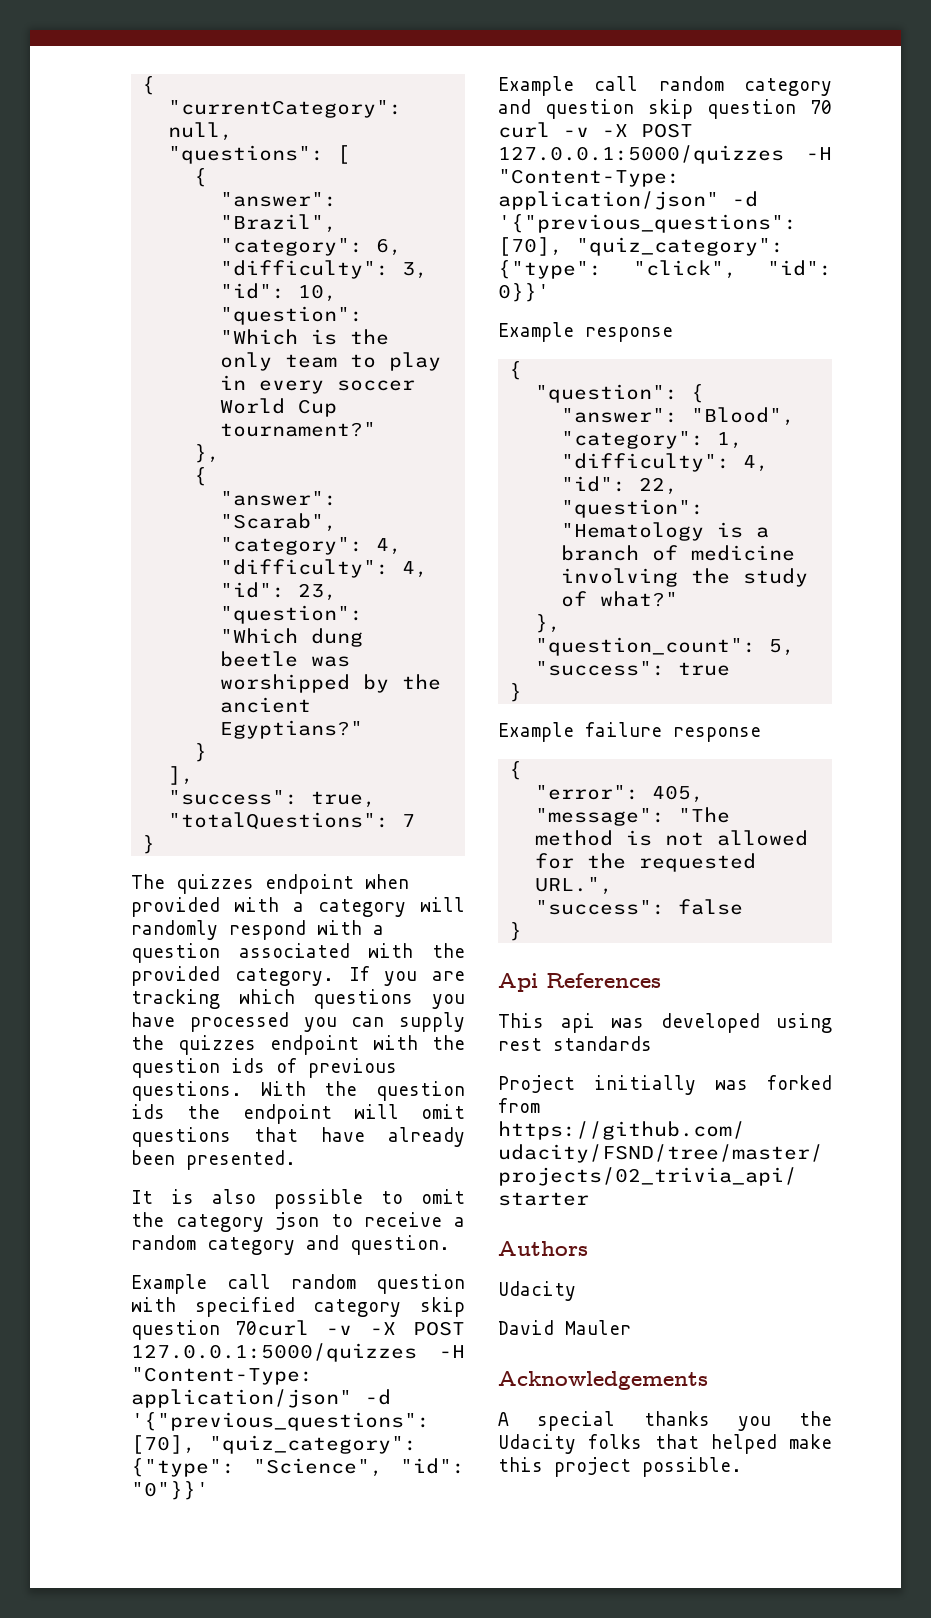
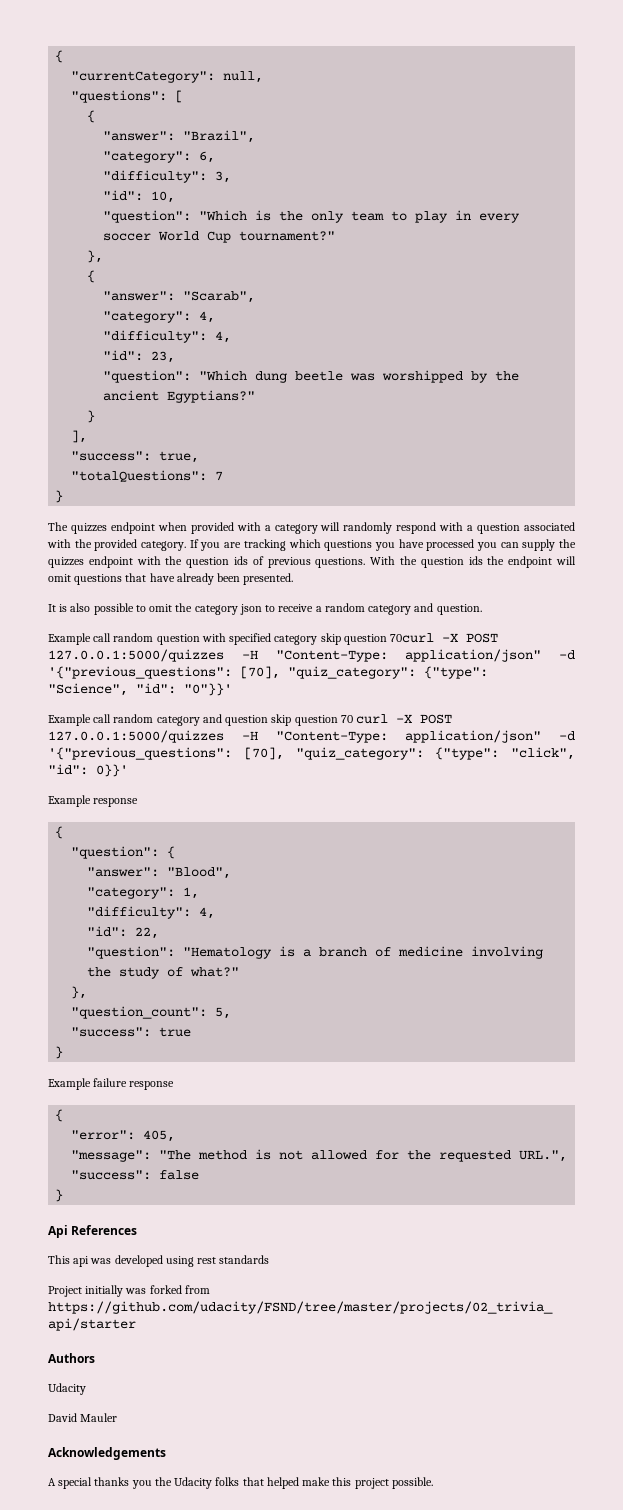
[326,1325,353,1335] -v -> (435, 638) none
[563,127,589,137] -v -> (389, 719) none

